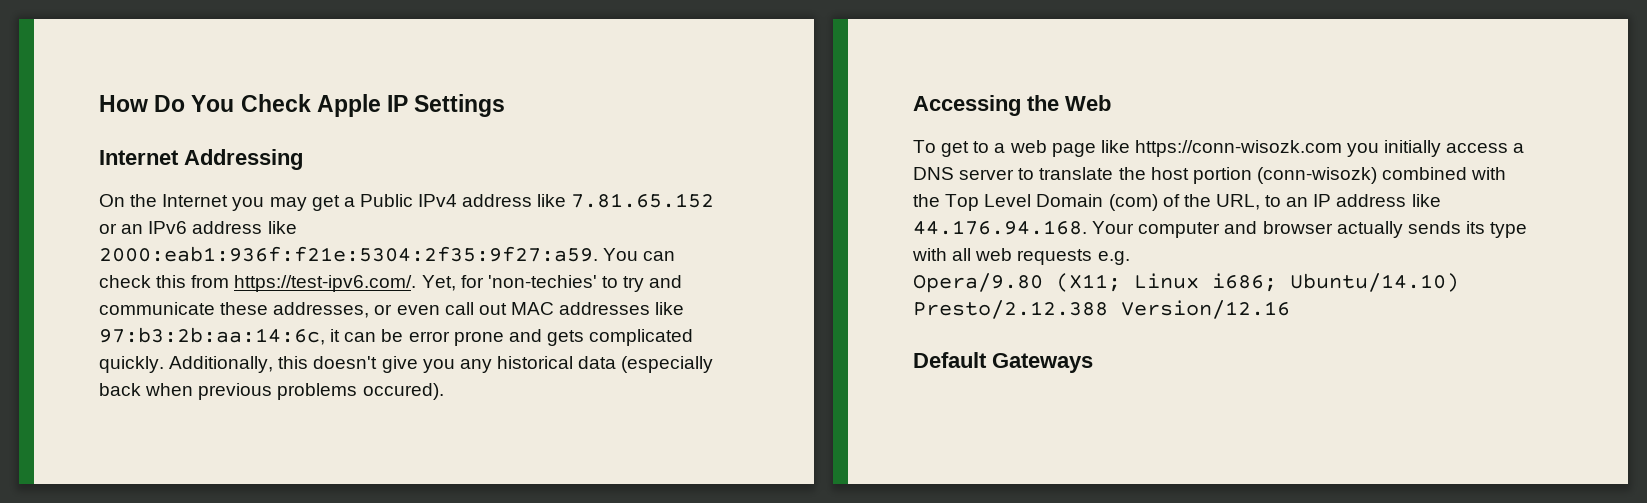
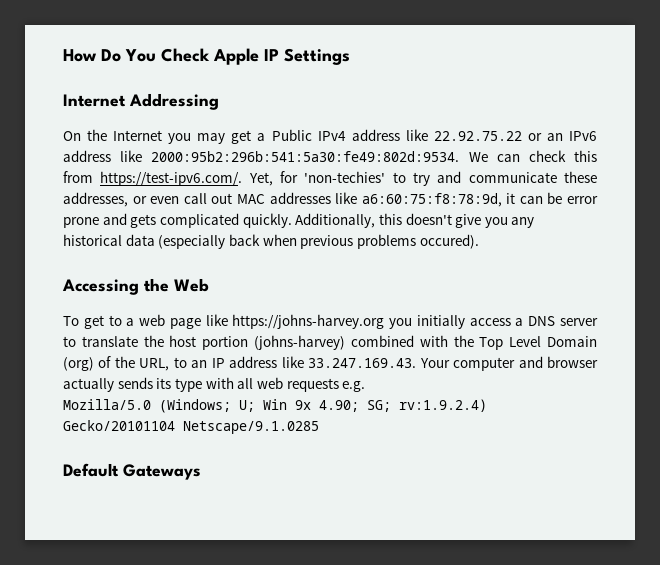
[571,193,715,208] 7.81.65.152 -> [433,131,522,141] 22.92.75.22
[99,246,639,262] 2000:eab1:936f:f21e:5304:2f35:9f27:a59. You -> [151,151,488,162] 2000:95b2:296b:541:5a30:fe49:802d:9534. We
[99,327,325,345] 97:b3:2b:aa:14:6c, -> [361,193,502,207] a6:60:75:f8:78:9d,
[1134,140,1342,157] https://conn-wisozk.com -> [232,314,385,329] https://johns-harvey.org
[1256,167,1377,184] (conn-wisozk) -> [254,335,346,350] (johns-harvey)
[1108,194,1158,211] (com) -> [63,357,94,371] (org)
[913,220,1087,235] 44.176.94.168. -> [308,358,417,368] 33.247.169.43.
[913,273,1459,293] [913,300,1290,319] Opera/9.80 (X11; Linux i686; Ubuntu/14.10) Presto/2.12.388 Version/12.16 -> [63,399,487,413] [63,420,319,434] Mozilla/5.0 (Windows; U; Win 9x 4.90; SG; rv:1.9.2.4) Gecko/20101104 Netscape/9.1.0285

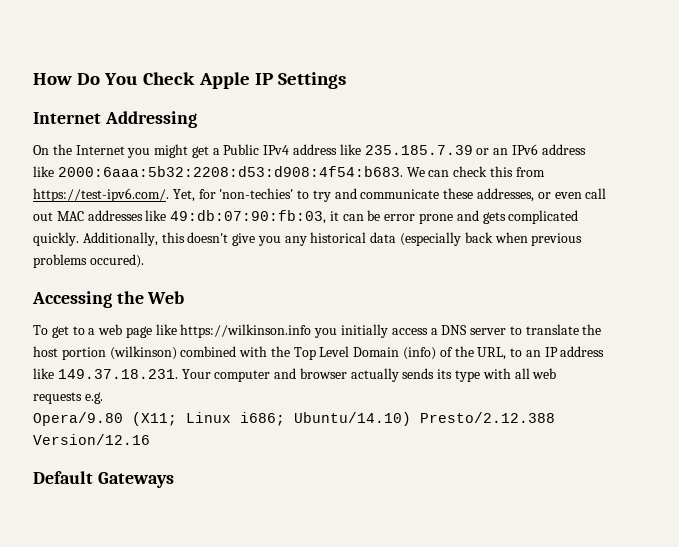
[197,133,226,144] may -> [154,144,189,158] might
[433,131,522,141] 22.92.75.22 -> [364,145,473,155] 235.185.7.39
[151,151,460,162] 2000:95b2:296b:541:5a30:fe49:802d:9534. -> [57,166,403,177] 2000:6aaa:5b32:2208:d53:d908:4f54:b683.
[361,193,502,207] a6:60:75:f8:78:9d, -> [170,210,327,224] 49:db:07:90:fb:03,
[232,314,385,329] https://johns-harvey.org -> [180,324,312,338] https://wilkinson.info
[254,335,346,350] (johns-harvey) -> [109,346,177,360] (wilkinson)
[63,357,94,371] (org) -> [403,347,437,360] (info)
[308,358,417,368] 33.247.169.43. -> [57,369,178,379] 149.37.18.231.
[63,399,487,413] [63,420,319,434] Mozilla/5.0 (Windows; U; Win 9x 4.90; SG; rv:1.9.2.4) Gecko/20101104 Netscape/9.1.0285 -> [33,412,555,426] [33,434,150,445] Opera/9.80 (X11; Linux i686; Ubuntu/14.10) Presto/2.12.388 Version/12.16

